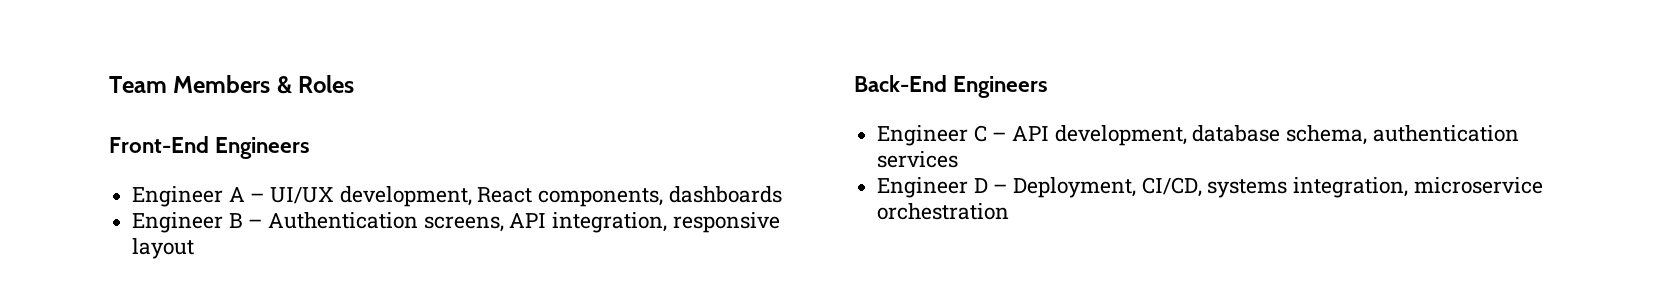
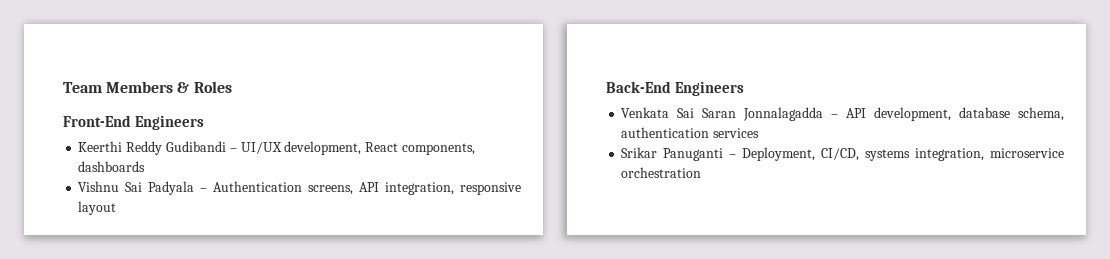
[132,186,245,207] Engineer A -> [78,141,226,155] Keerthi Reddy Gudibandi
[132,212,243,233] Engineer B -> [78,181,195,195] Vishnu Sai Padyala
[877,125,987,146] Engineer C -> [621,107,824,121] Venkata Sai Saran Jonnalagadda
[877,177,988,198] Engineer D -> [621,147,724,161] Srikar Panuganti

